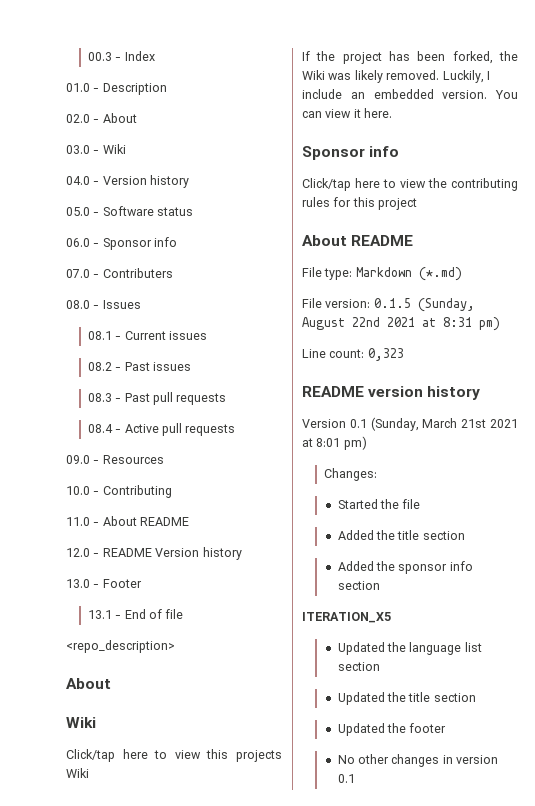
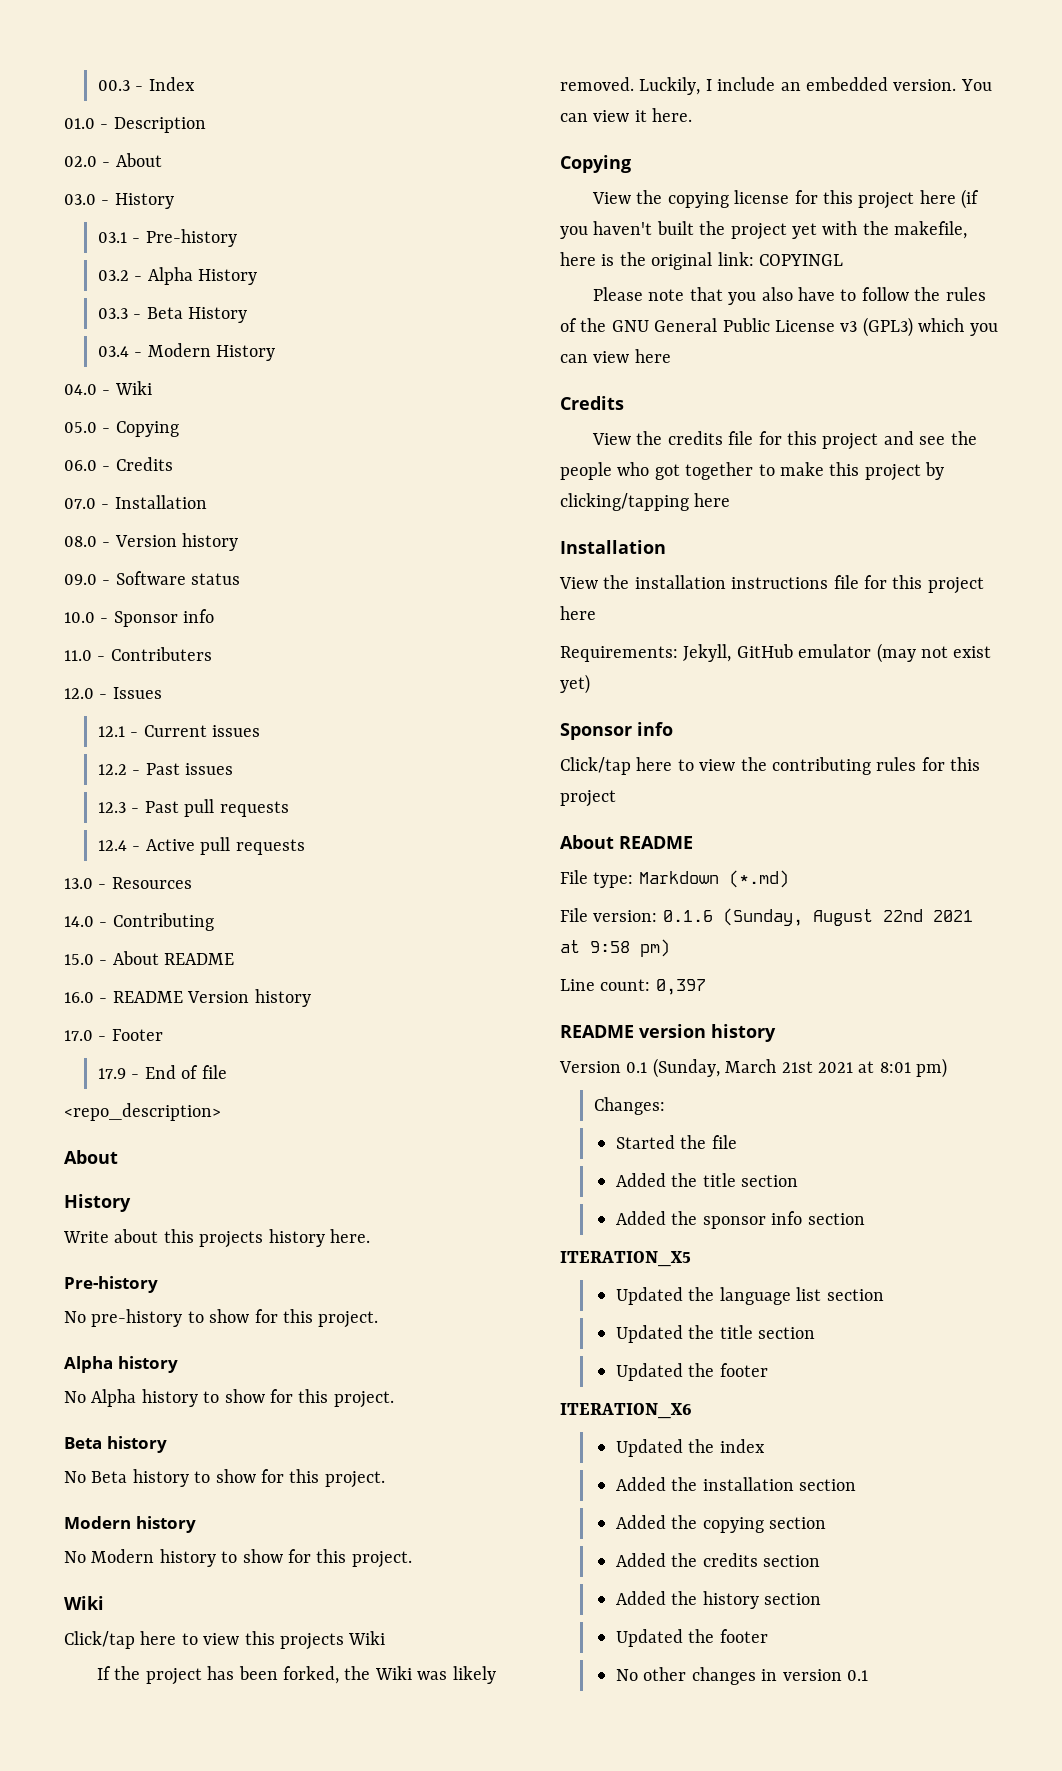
[102,144,126,154] [66,176,90,185] Wiki // 04.0 -> [114,193,174,209] [97,229,237,247] [97,267,258,285] [97,307,248,323] [97,343,276,361] [64,381,152,395] [64,421,179,437] [64,457,173,471] [64,495,207,509] [64,536,97,547] History // 03.1 - Pre-history // 03.2 - Alpha History // 03.3 - Beta History // 03.4 - Modern History // 04.0 - Wiki // 05.0 - Copying // 06.0 - Credits // 07.0 - Installation // 08.0
[66,207,90,216] 05.0 -> [64,574,97,585] 09.0
[66,238,90,247] 06.0 -> [64,612,95,623] 10.0
[66,269,90,278] 07.0 -> [64,650,92,661] 11.0
[66,300,90,309] 08.0 -> [64,688,94,699] 12.0
[87,331,112,340] 08.1 -> [97,726,125,737] 12.1
[87,362,112,371] 08.2 -> [97,764,127,775] 12.2
[87,393,112,402] 08.3 -> [97,802,126,813] 12.3
[87,424,113,433] 08.4 -> [97,840,127,851] 12.4
[66,455,90,464] 09.0 -> [64,878,93,889] 13.0
[66,486,90,495] 10.0 -> [64,916,94,927] 14.0
[66,517,90,526] 11.0 -> [64,954,94,965] 15.0
[66,548,90,557] 12.0 -> [64,992,94,1003] 16.0
[66,579,90,588] 13.0 -> [64,1030,93,1041] 17.0
[87,610,112,619] 13.1 -> [97,1068,126,1079] 17.9
(111, 683) none -> [64,1194,131,1212] [63,1229,370,1248] [64,1276,158,1293] [64,1309,379,1328] [64,1356,178,1373] [64,1389,394,1408] [64,1436,167,1453] [64,1469,385,1488] [64,1516,196,1533] [64,1549,412,1568] // History // Write about this projects history here. // Pre-history // No pre-history to show for this project. // Alpha history // No Alpha history to show for this project. // Beta history // No Beta history to show for this project. // Modern history // No Modern history to show for this project.
(393, 113) none -> [560,155,631,173] [591,189,980,209] [560,221,968,240] [560,252,843,270] [592,287,986,305] [560,317,998,337] [560,349,671,363] [560,396,624,410] [591,431,977,450] [560,462,945,481] [560,493,731,511] [560,540,666,554] [559,575,984,594] [560,606,596,620] [560,643,992,663] [560,674,590,694] // Copying // View the copying license for this project here (if you haven't built the project yet with the makefile, here is the original link: COPYINGL // Please note that you also have to follow the rules of the GNU General Public License v3 (GPL3) which you can view here // Credits // View the credits file for this project and see the people who got together to make this project by clicking/tapping here // Installation // View the installation instructions file for this project here // Requirements: Jekyll, GitHub emulator (may not exist yet)
[373,298,411,308] 0.1.5 -> [662,910,713,922] 0.1.6
[443,317,472,327] 8:31 -> [590,941,630,953] 9:58
[367,348,404,361] 0,323 -> [655,979,706,995] 0,397
(447, 728) none -> [560,1403,692,1419] [615,1439,765,1457] [615,1477,857,1491] [615,1515,827,1533] [615,1553,821,1567] [615,1591,822,1609] [615,1629,768,1647] // ITERATION_X6 // Updated the index // Added the installation section // Added the copying section // Added the credits section // Added the history section // Updated the footer

